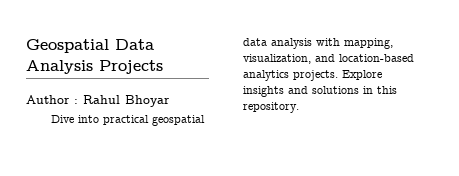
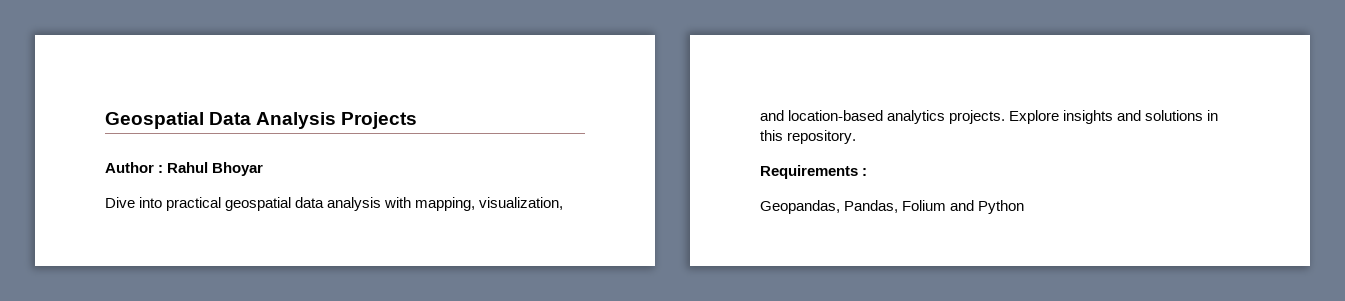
(299, 107) none -> [760,165,868,179] [760,200,1025,214] // Requirements : // Geopandas, Pandas, Folium and Python

